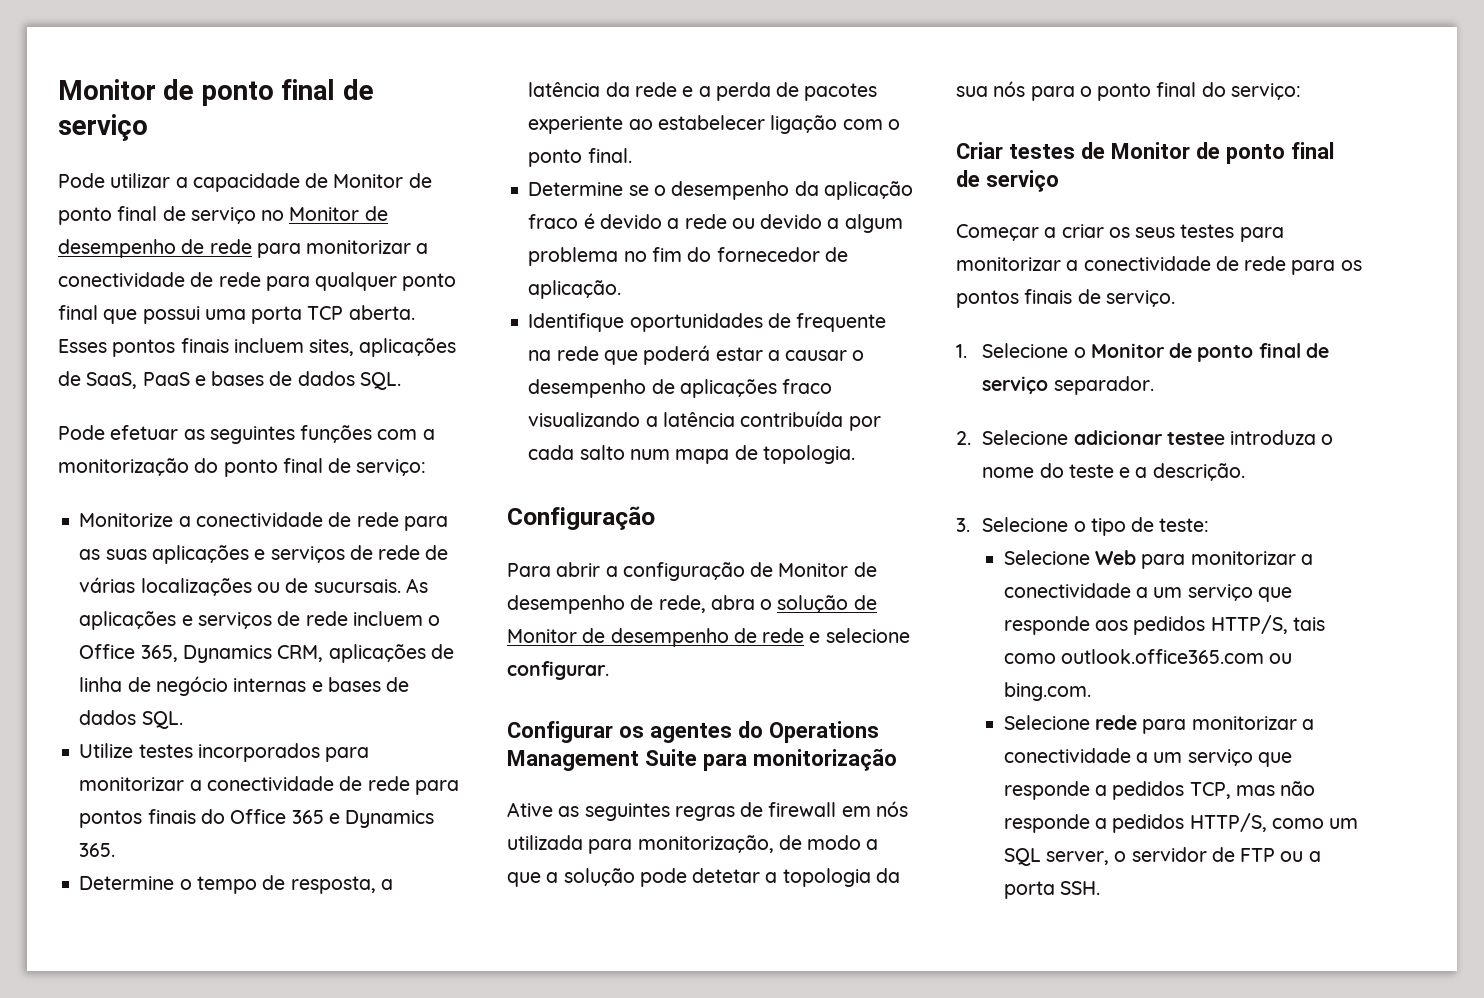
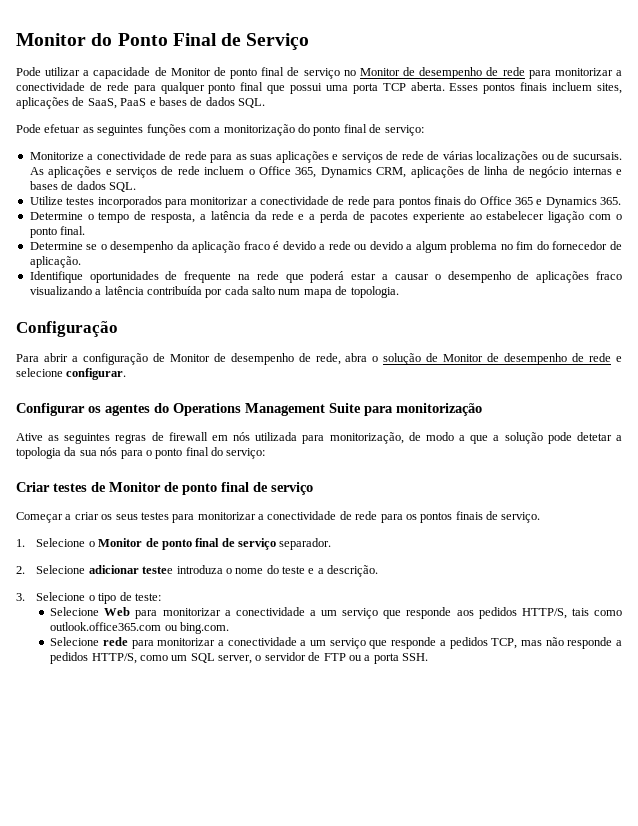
[58,79,374,106] [58,114,148,141] Monitor de ponto final de serviço -> [16,33,310,50] Monitor do Ponto Final de Serviço

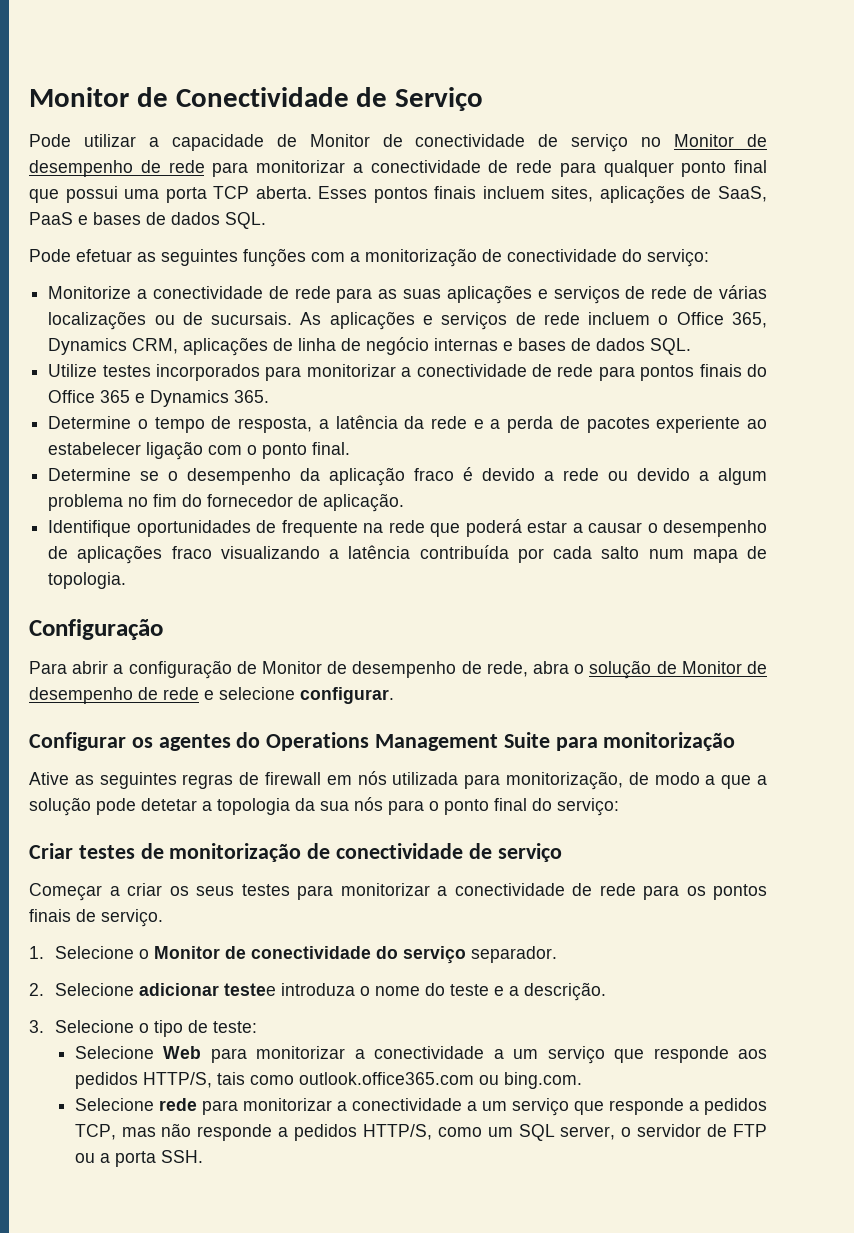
[16,33,217,46] Monitor do Ponto Final -> [29,87,349,107] Monitor de Conectividade
[230,67,285,79] ponto final -> [415,134,526,147] conectividade
[298,124,382,136] do ponto final de -> [482,249,642,262] de conectividade do
[109,482,249,495] Monitor de ponto final -> [169,843,464,862] monitorização de conectividade
[161,538,235,550] ponto final de -> [251,946,399,959] conectividade do

